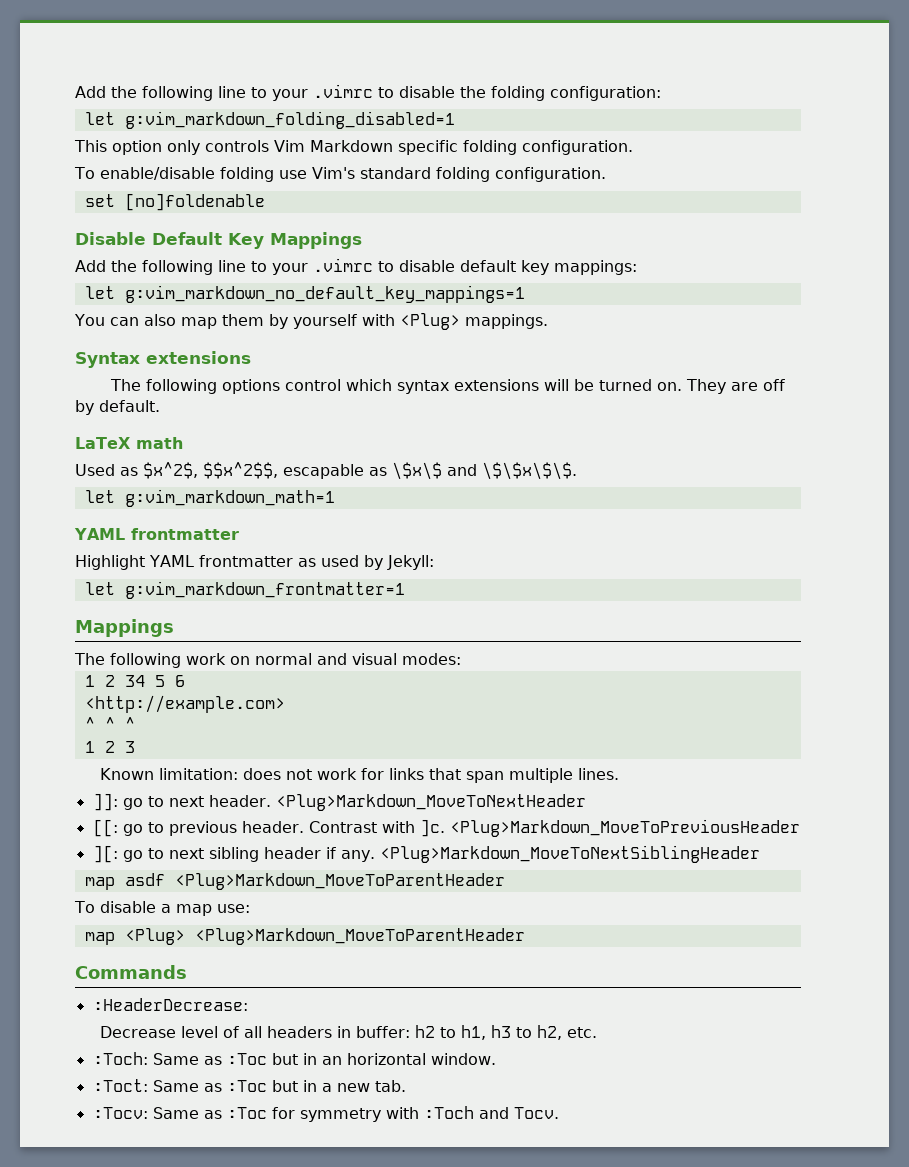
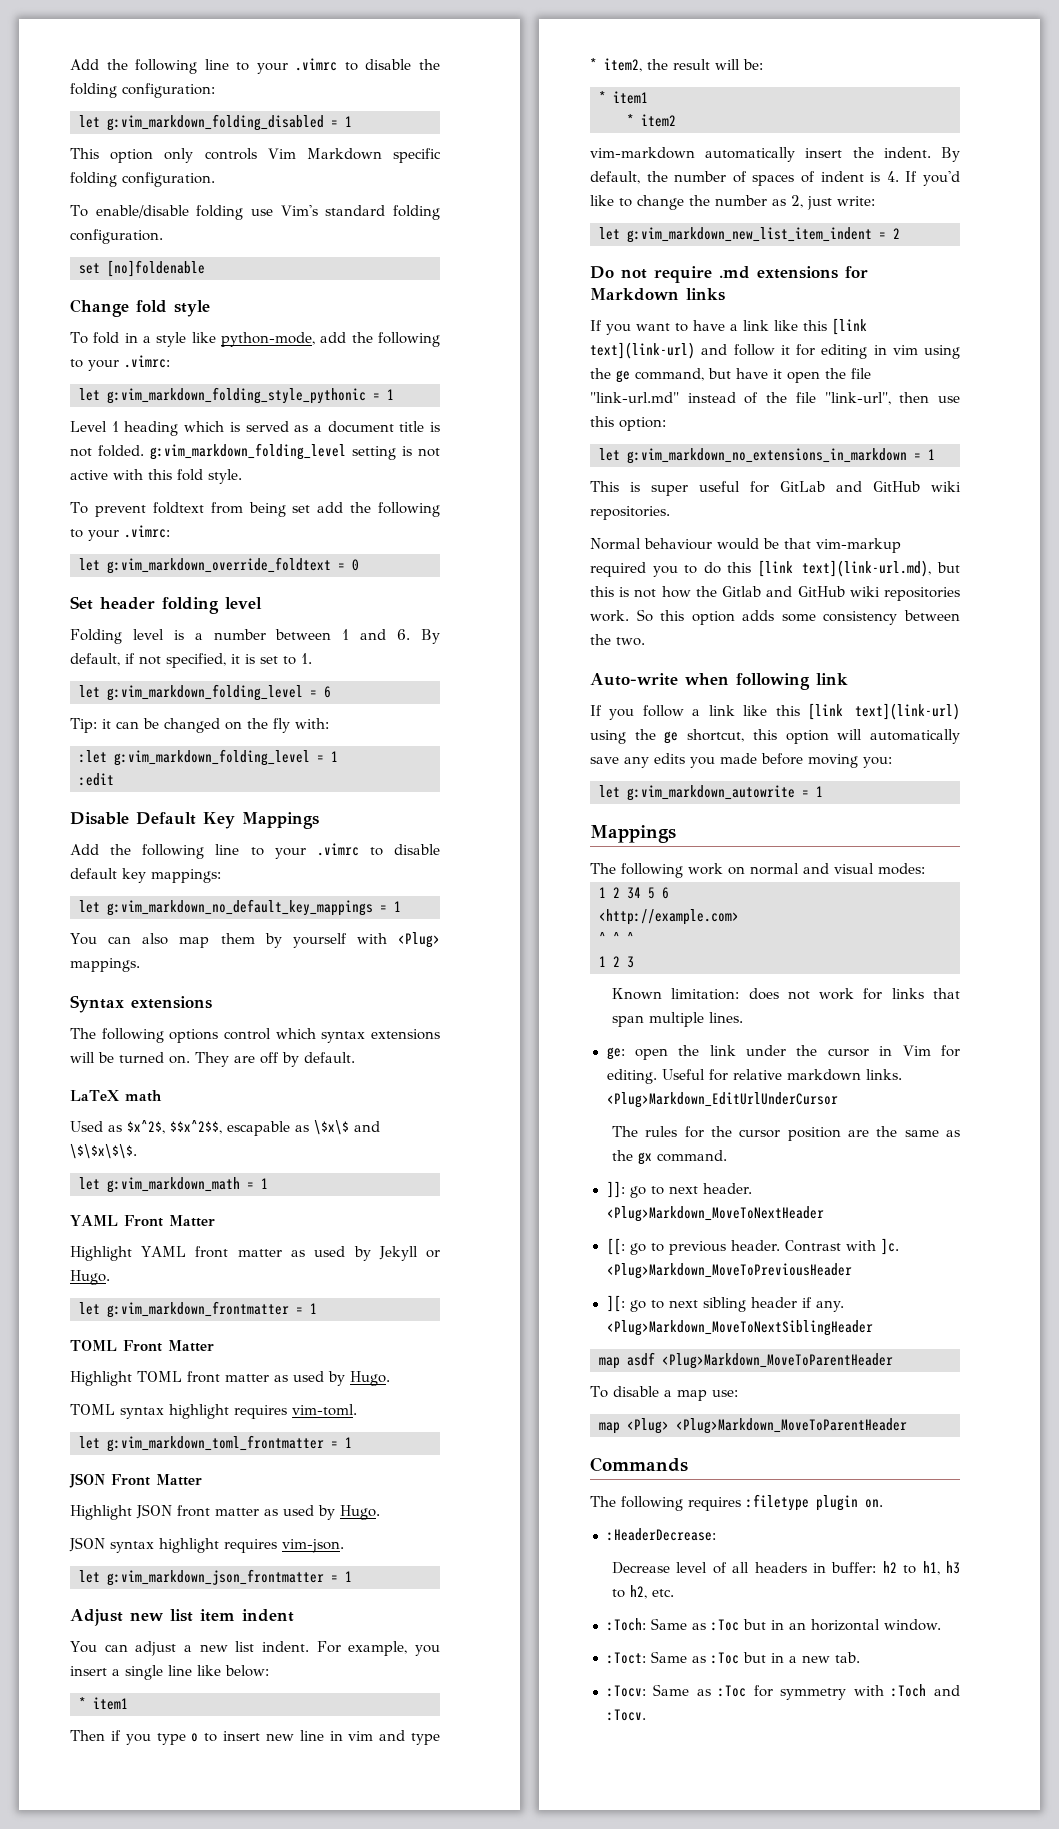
[124,111,455,129] g:vim_markdown_folding_disabled=1 -> [107,114,352,131] g:vim_markdown_folding_disabled = 1
(265, 202) none -> [70,299,210,317] [70,332,441,347] [70,355,170,371] [79,387,394,404] [70,421,440,436] [70,443,440,460] [70,469,242,484] [70,502,440,517] [70,525,170,541] [79,557,359,574] [70,596,262,614] [70,629,441,644] [70,653,312,668] [79,684,331,701] [70,718,329,733] [79,749,338,766] [79,773,114,786] // Change fold style // To fold in a style like python-mode, add the following to your .vimrc: // let g:vim_markdown_folding_style_pythonic = 1 // Level 1 heading which is served as a document title is not folded. g:vim_markdown_folding_level setting is not active with this fold style. // To prevent foldtext from being set add the following to your .vimrc: // let g:vim_markdown_override_foldtext = 0 // Set header folding level // Folding level is a number between 1 and 6. By default, if not specified, it is set to 1. // let g:vim_markdown_folding_level = 6 // Tip: it can be changed on the fly with: // :let g:vim_markdown_folding_level = 1 // :edit
[124,285,525,303] g:vim_markdown_no_default_key_mappings=1 -> [107,899,401,916] g:vim_markdown_no_default_key_mappings = 1
[124,489,335,507] [74,528,239,540] g:vim_markdown_math=1 // YAML frontmatter -> [107,1177,268,1193] [70,1215,215,1227] g:vim_markdown_math = 1 // YAML Front Matter
[198,555,434,570] [84,581,405,599] frontmatter as used by Jekyll: // let g:vim_markdown_frontmatter=1 -> [195,1246,440,1261] [70,1270,110,1285] [79,1301,317,1318] [70,1340,214,1352] [70,1371,390,1386] [70,1404,357,1419] [79,1435,352,1452] [69,1473,202,1488] [70,1504,380,1520] [69,1537,344,1553] [79,1569,352,1586] [70,1609,294,1626] [70,1641,440,1656] [70,1665,269,1680] [79,1697,128,1710] [70,1730,440,1745] [590,58,763,72] [599,91,648,104] [627,114,676,127] [590,147,960,162] [590,171,960,186] [590,195,875,210] [599,227,900,243] [590,266,868,283] [590,288,725,301] [590,318,867,335] [590,342,960,359] [590,368,871,383] [590,392,960,405] [590,416,666,431] [599,448,935,464] [590,481,961,496] [590,506,670,520] [590,538,901,553] [590,560,960,577] [590,586,960,601] [590,609,960,625] [590,634,645,646] [590,673,848,690] [590,703,960,720] [590,729,960,744] [590,753,892,768] [599,785,823,801] front matter as used by Jekyll or Hugo. // let g:vim_markdown_frontmatter = 1 // TOML Front Matter // Highlight TOML front matter as used by Hugo. // TOML syntax highlight requires vim-toml. // let g:vim_markdown_toml_frontmatter = 1 // JSON Front Matter // Highlight JSON front matter as used by Hugo. // JSON syntax highlight requires vim-json. // let g:vim_markdown_json_frontmatter = 1 // Adjust new list item indent // You can adjust a new list indent. For example, you insert a single line like below: // * item1 // Then if you type o to insert new line in vim and type * item2, the result will be: // * item1 // * item2 // vim-markdown automatically insert the indent. By default, the number of spaces of indent is 4. If you'd like to change the number as 2, just write: // let g:vim_markdown_new_list_item_indent = 2 // Do not require .md extensions for Markdown links // If you want to have a link like this [link text](link-url) and follow it for editing in vim using the ge command, but have it open the file "link-url.md" instead of the file "link-url", then use this option: // let g:vim_markdown_no_extensions_in_markdown = 1 // This is super useful for GitLab and GitHub wiki repositories. // Normal behaviour would be that vim-markup required you to do this [link text](link-url.md), but this is not how the Gitlab and GitHub wiki repositories work. So this option adds some consistency between the two. // Auto-write when following link // If you follow a link like this [link text](link-url) using the ge shortcut, this option will automatically save any edits you made before moving you: // let g:vim_markdown_autowrite = 1
(619, 774) none -> [606,1045,960,1060] [606,1069,902,1084] [606,1092,838,1108] [611,1126,960,1141] [611,1150,727,1165] // ge: open the link under the cursor in Vim for editing. Useful for relative markdown links. <Plug>Markdown_EditUrlUnderCursor // The rules for the cursor position are the same as the gx command.
(187, 972) none -> [590,1494,883,1511] // The following requires :filetype plugin on.
[513,1107,559,1119] Tocv. -> [606,1709,646,1721] :Tocv.

